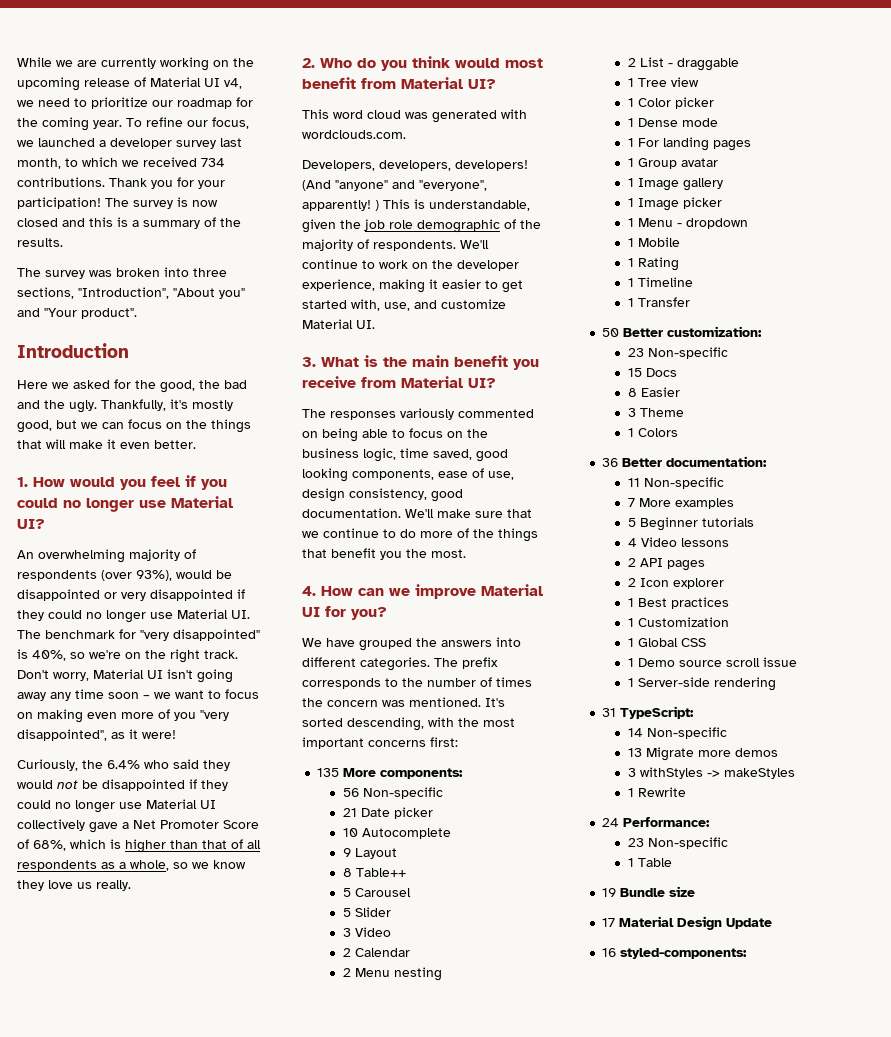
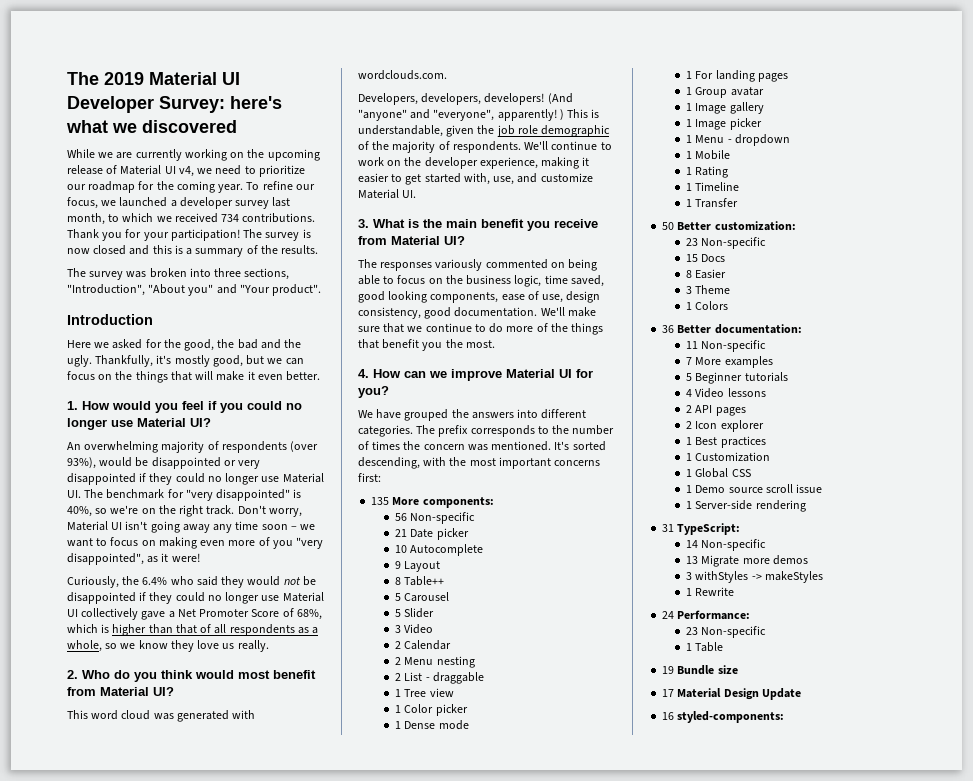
(17, 62) none -> [67,72,240,85] [67,96,282,113] [66,120,237,133] The 2019 Material UI Developer Survey: here's what we discovered //

